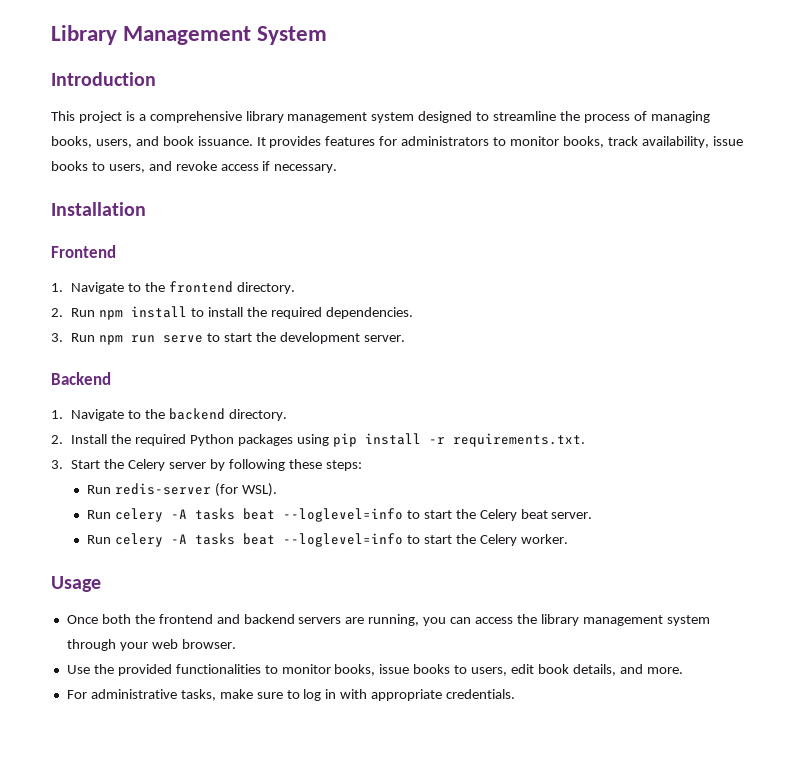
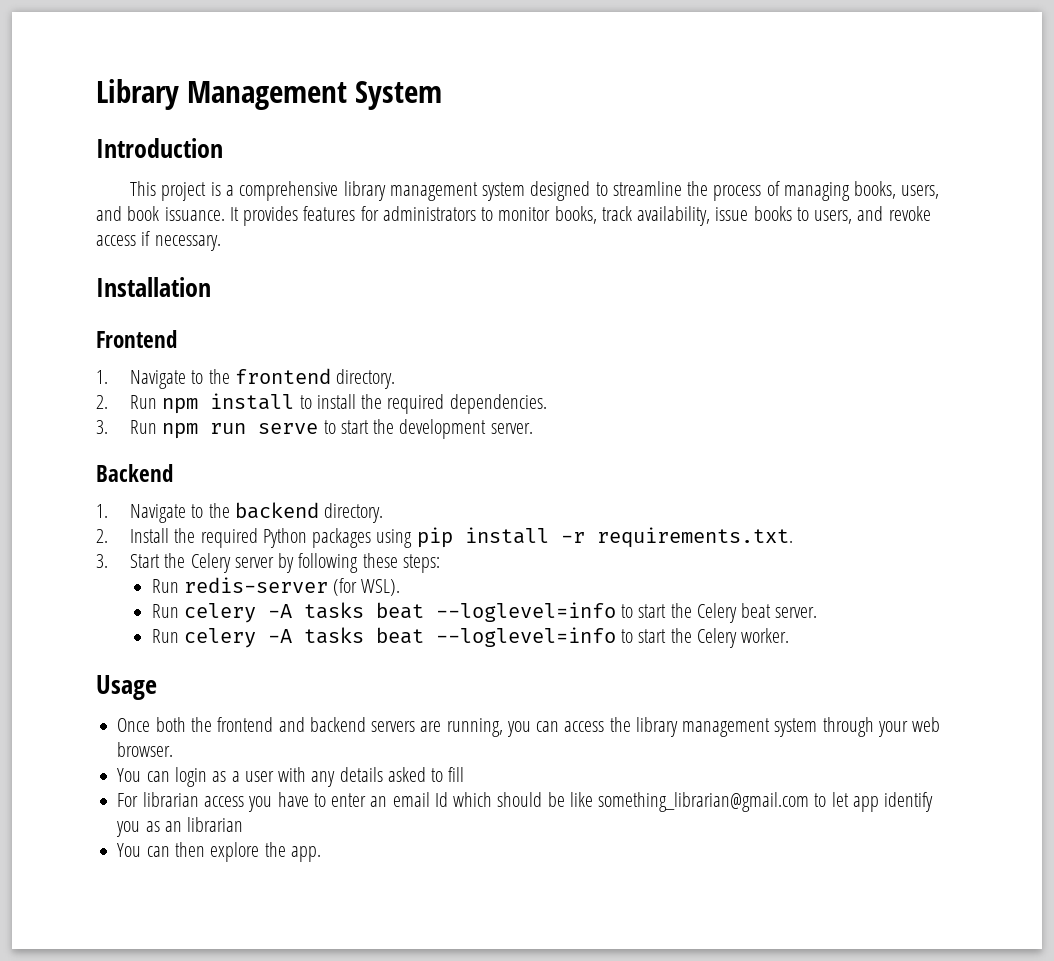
[66,664,683,676] [66,689,516,701] Use the provided functionalities to monitor books, issue books to users, edit book details, and more. // For administrative tasks, make sure to log in with appropriate credentials. -> [117,767,465,787] [117,792,934,812] [116,817,244,837] [117,842,321,862] You can login as a user with any details asked to fill // For librarian access you have to enter an email Id which should be like something_librarian@gmail.com to let app identify you as an librarian // You can then explore the app.

